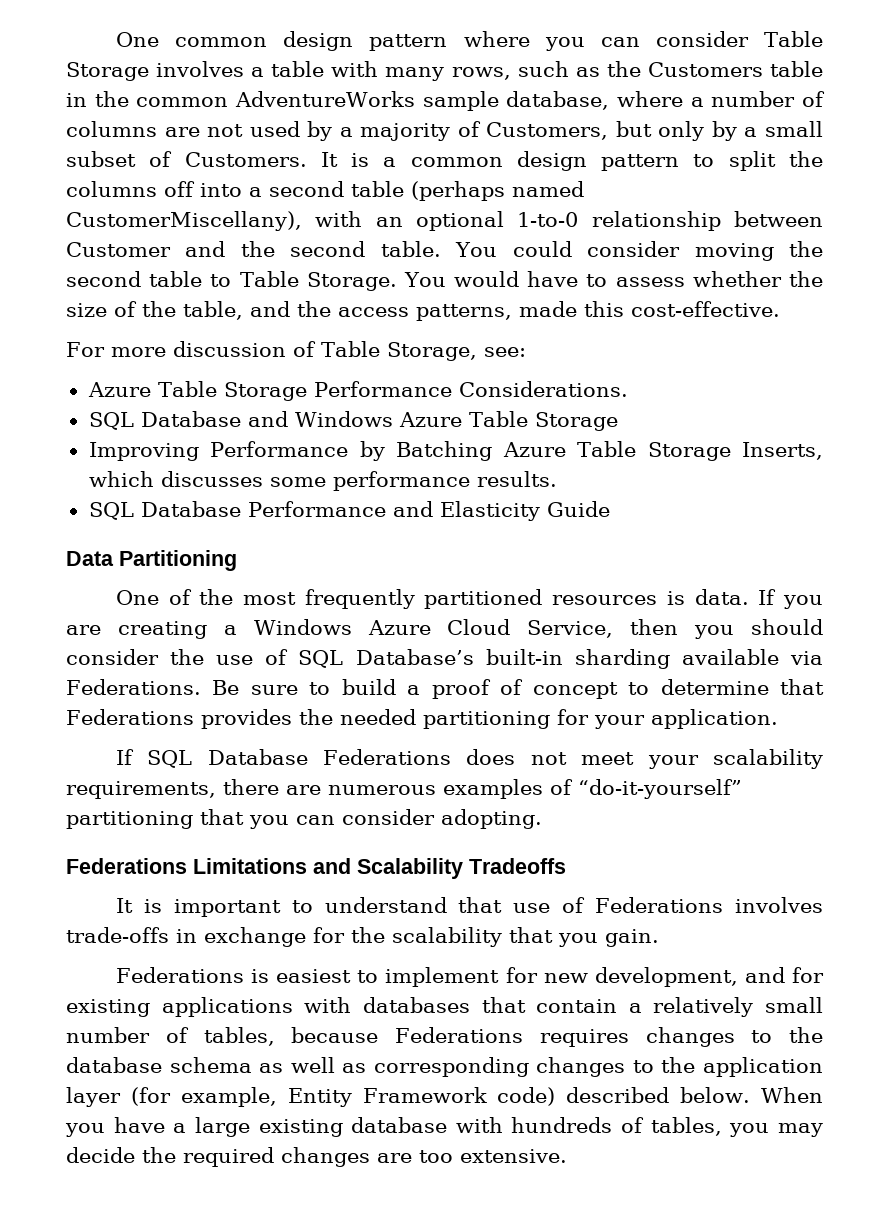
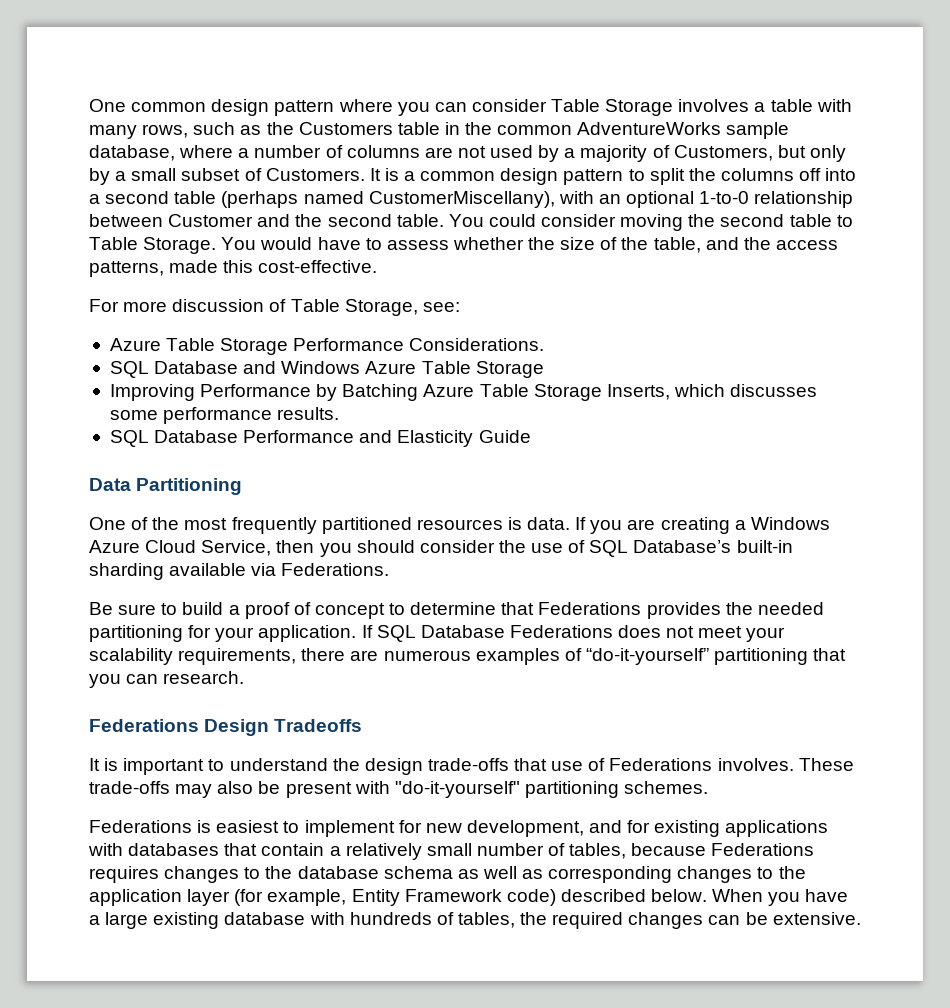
(201, 687) none -> (390, 569) //
(778, 719) // -> (357, 633) none
[342,809,542,829] [66,858,463,879] consider adopting. // Federations Limitations and Scalability -> [163,671,245,684] [89,719,270,736] research. // Federations Design
(447, 905) none -> [332,758,509,775] the design trade-offs
[735,897,823,913] [66,927,659,947] involves trade-offs in exchange for the scalability that you gain. -> [717,758,854,771] [89,781,709,798] involves. These trade-offs may also be present with "do-it-yourself" partitioning schemes.
[729,1123,823,1137] [66,1147,135,1163] you may decide -> (515, 920) none
[377,1150,453,1163] are too -> [708,912,768,925] can be

